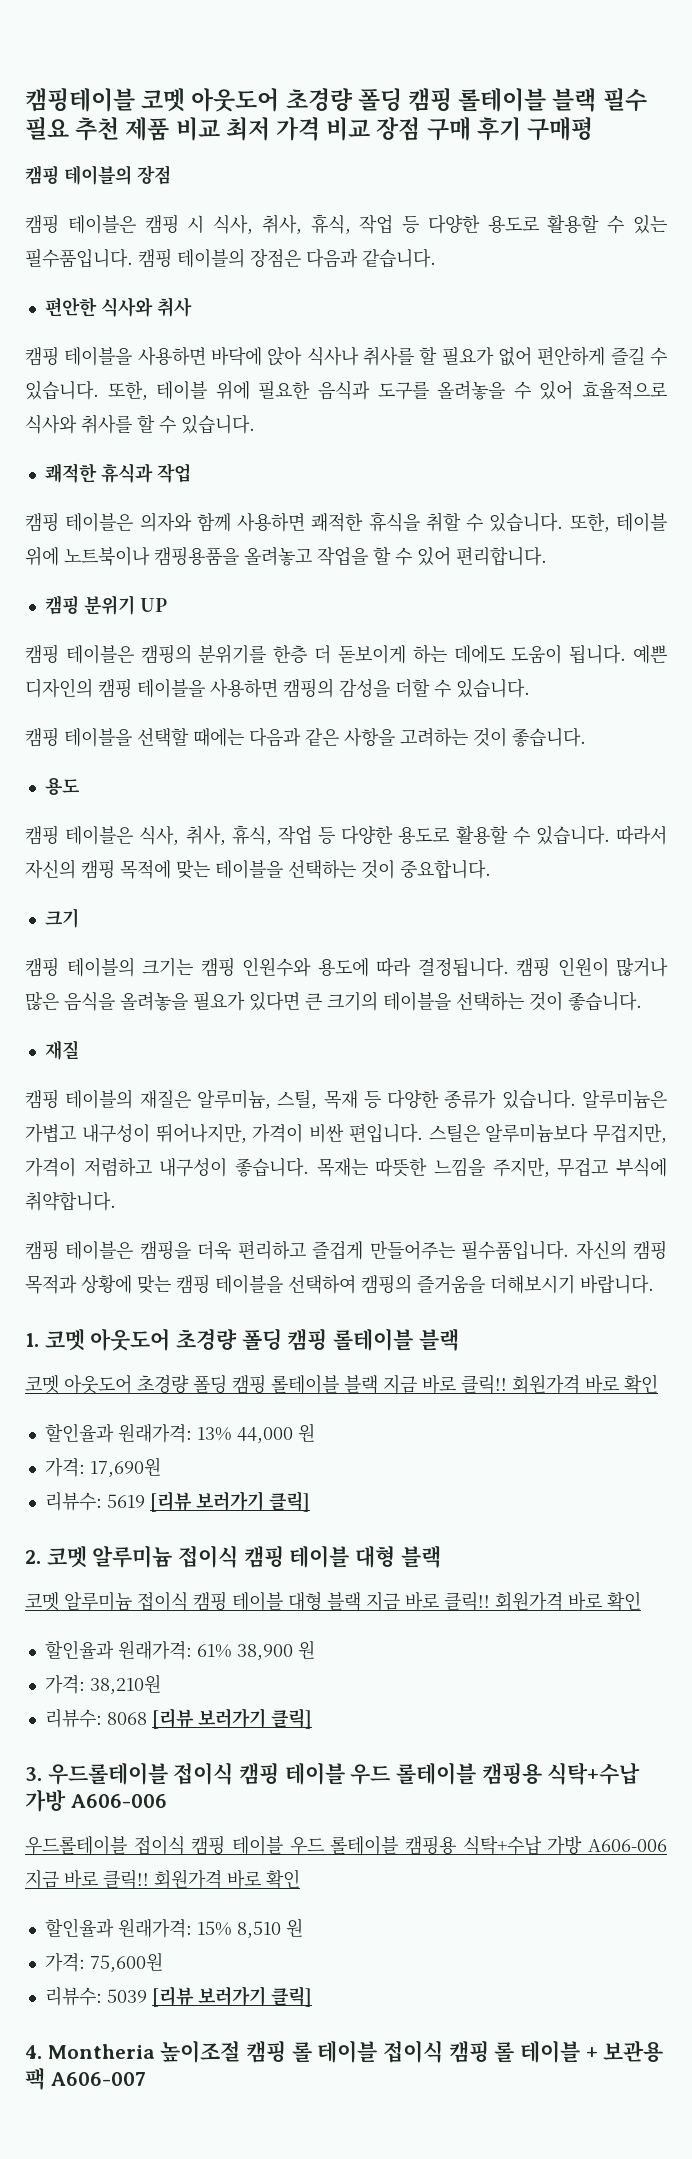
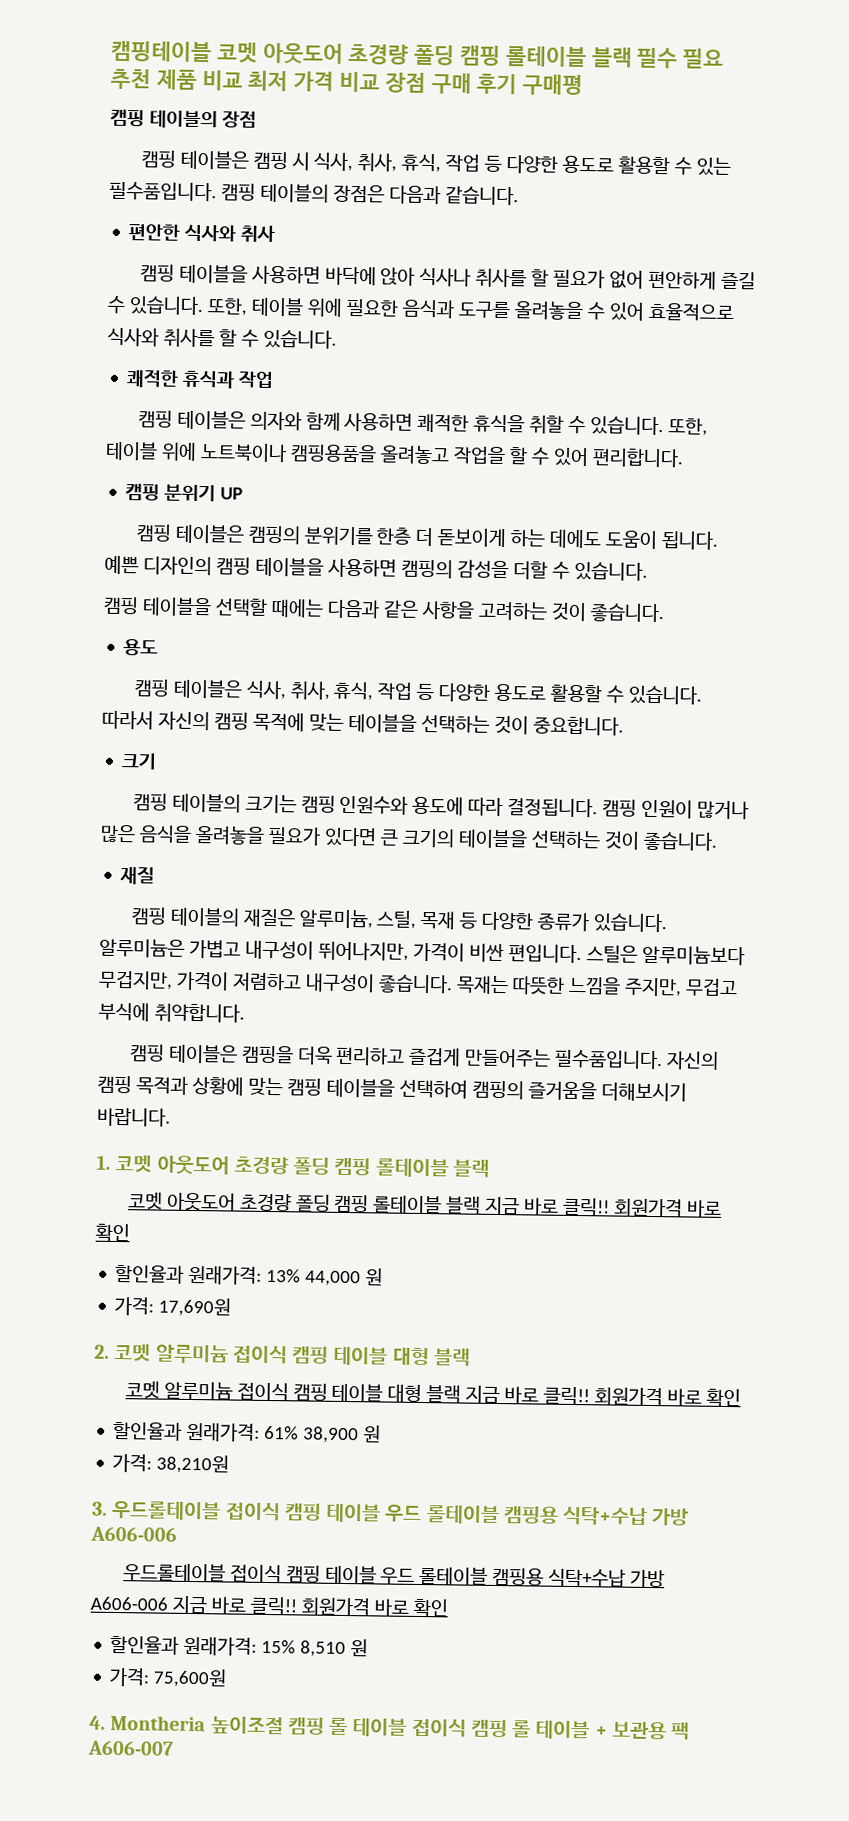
[44,1491,310,1512] // 리뷰수: 5619 [리뷰 보러가기 클릭] -> (232, 1307) none
[44,1708,312,1729] // 리뷰수: 8068 [리뷰 보러가기 클릭] -> (230, 1464) none
[44,1986,312,2007] // 리뷰수: 5039 [리뷰 보러가기 클릭] -> (228, 1678) none

